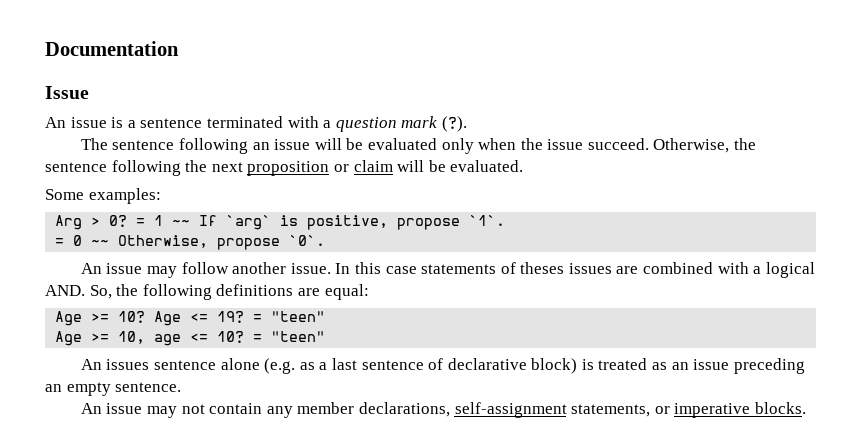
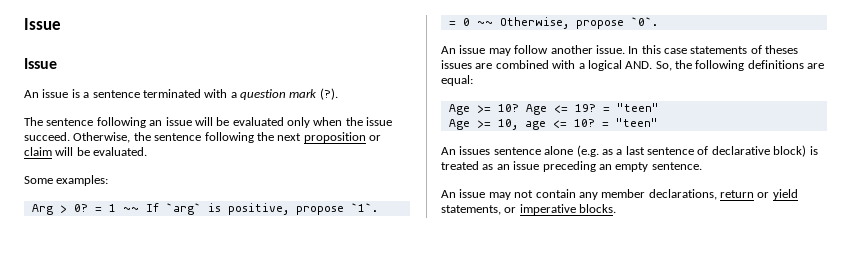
[45,41,179,56] Documentation -> [24,18,61,30] Issue
[454,402,567,418] self-assignment -> [720,189,798,200] return or yield

